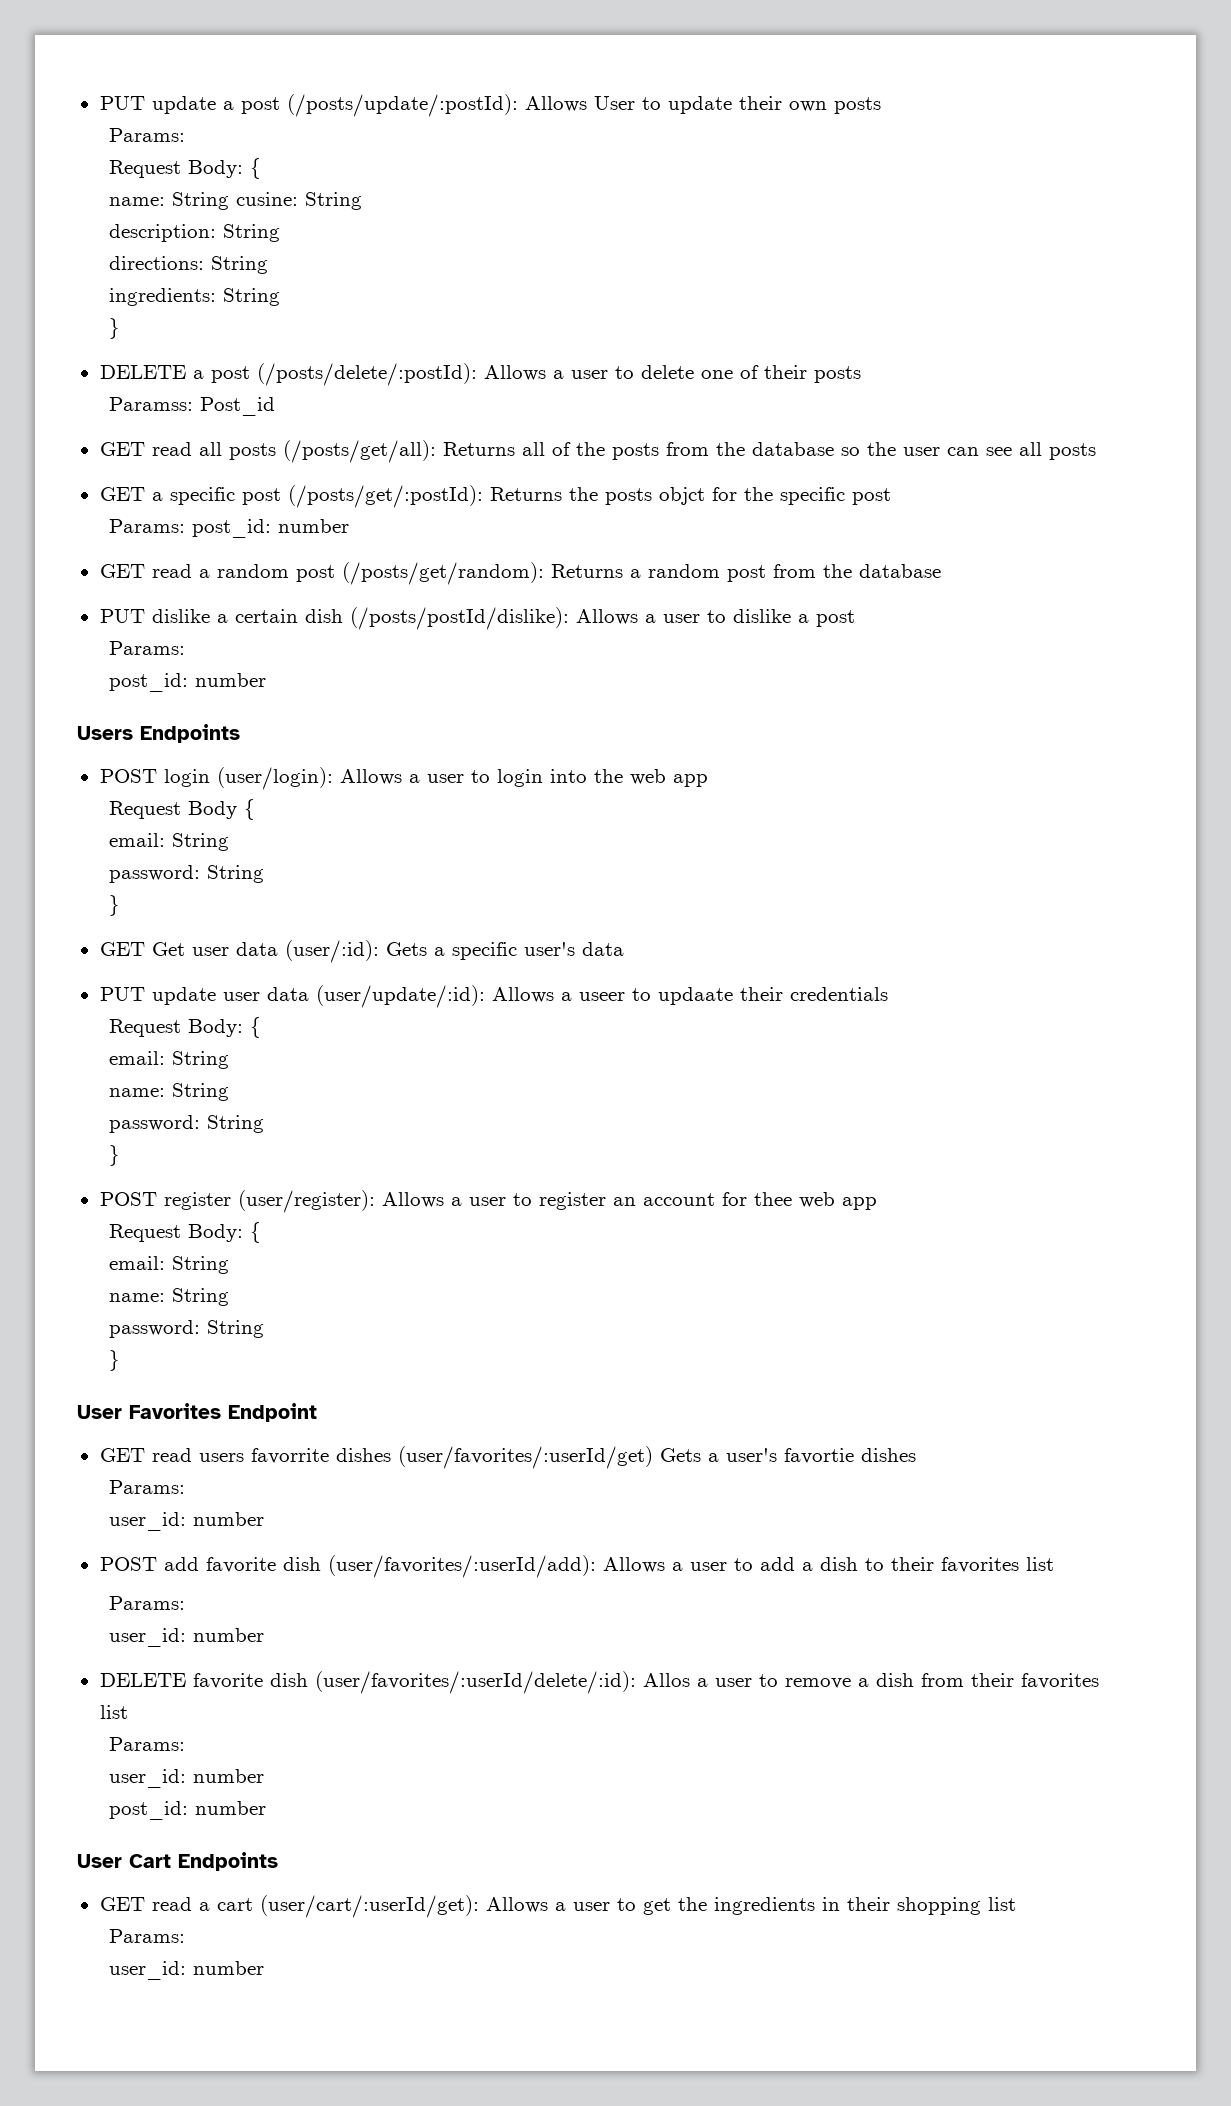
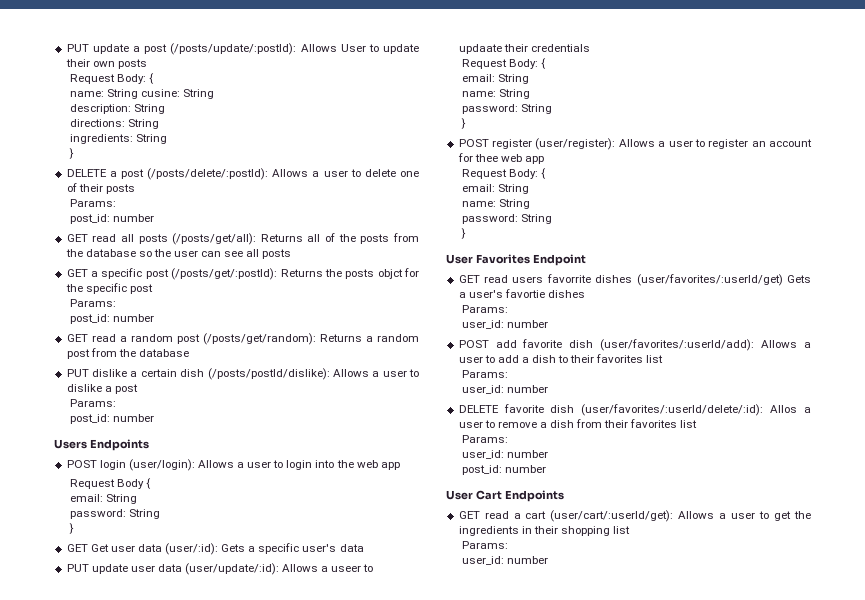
[108,128,185,142] // Params: -> (147, 64) none
[108,397,275,416] Paramss: Post_id -> [70,199,117,207] [70,214,155,224] Params: // post_id: number
(185, 526) none -> (117, 303) //

